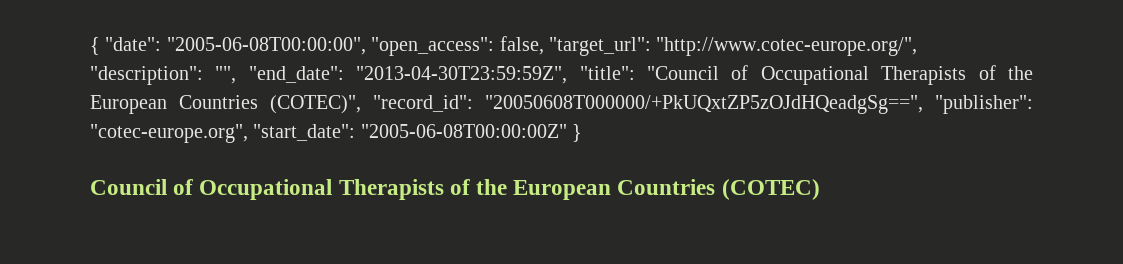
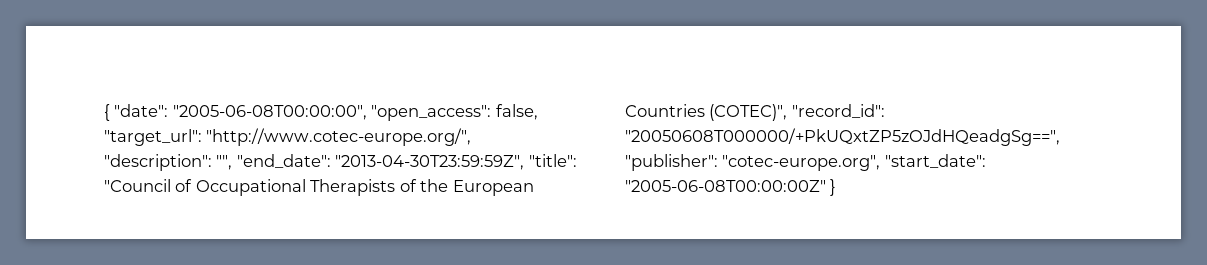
[90,179,820,200] // Council of Occupational Therapists of the European Countries (COTEC) -> (837, 187) none

